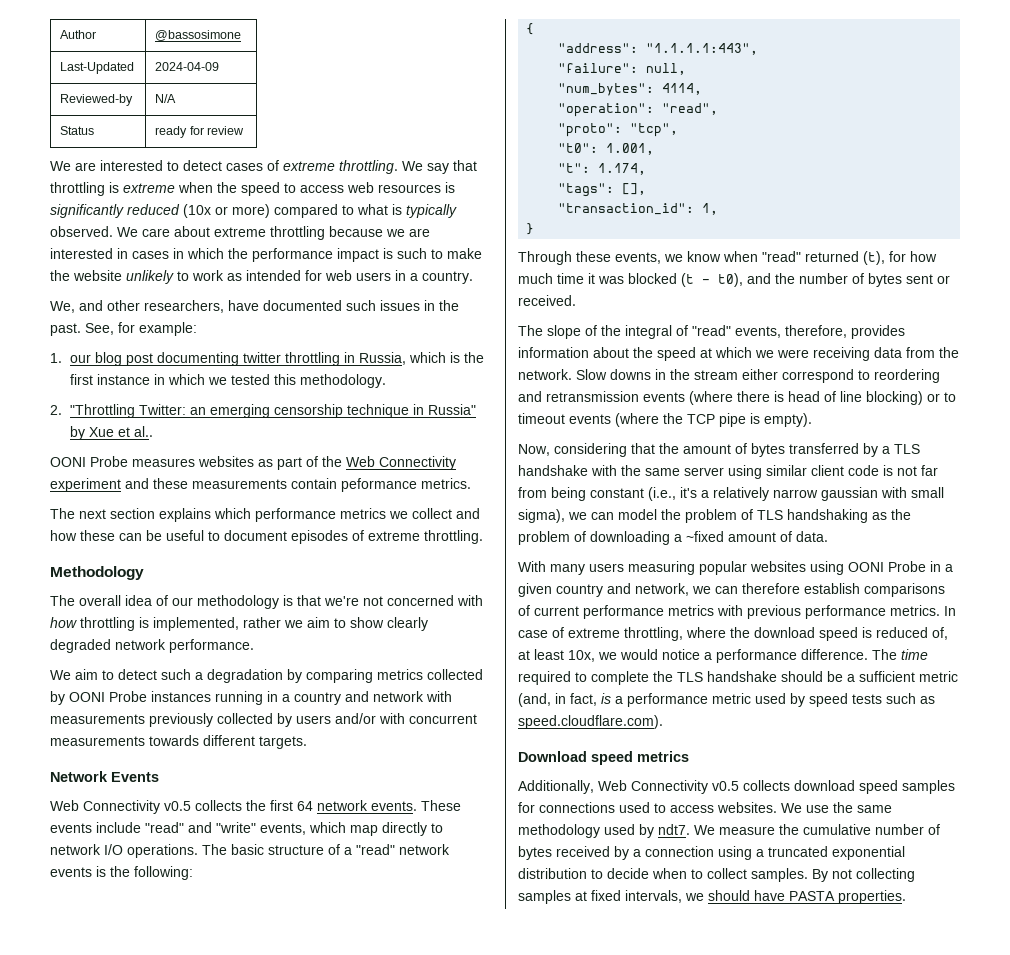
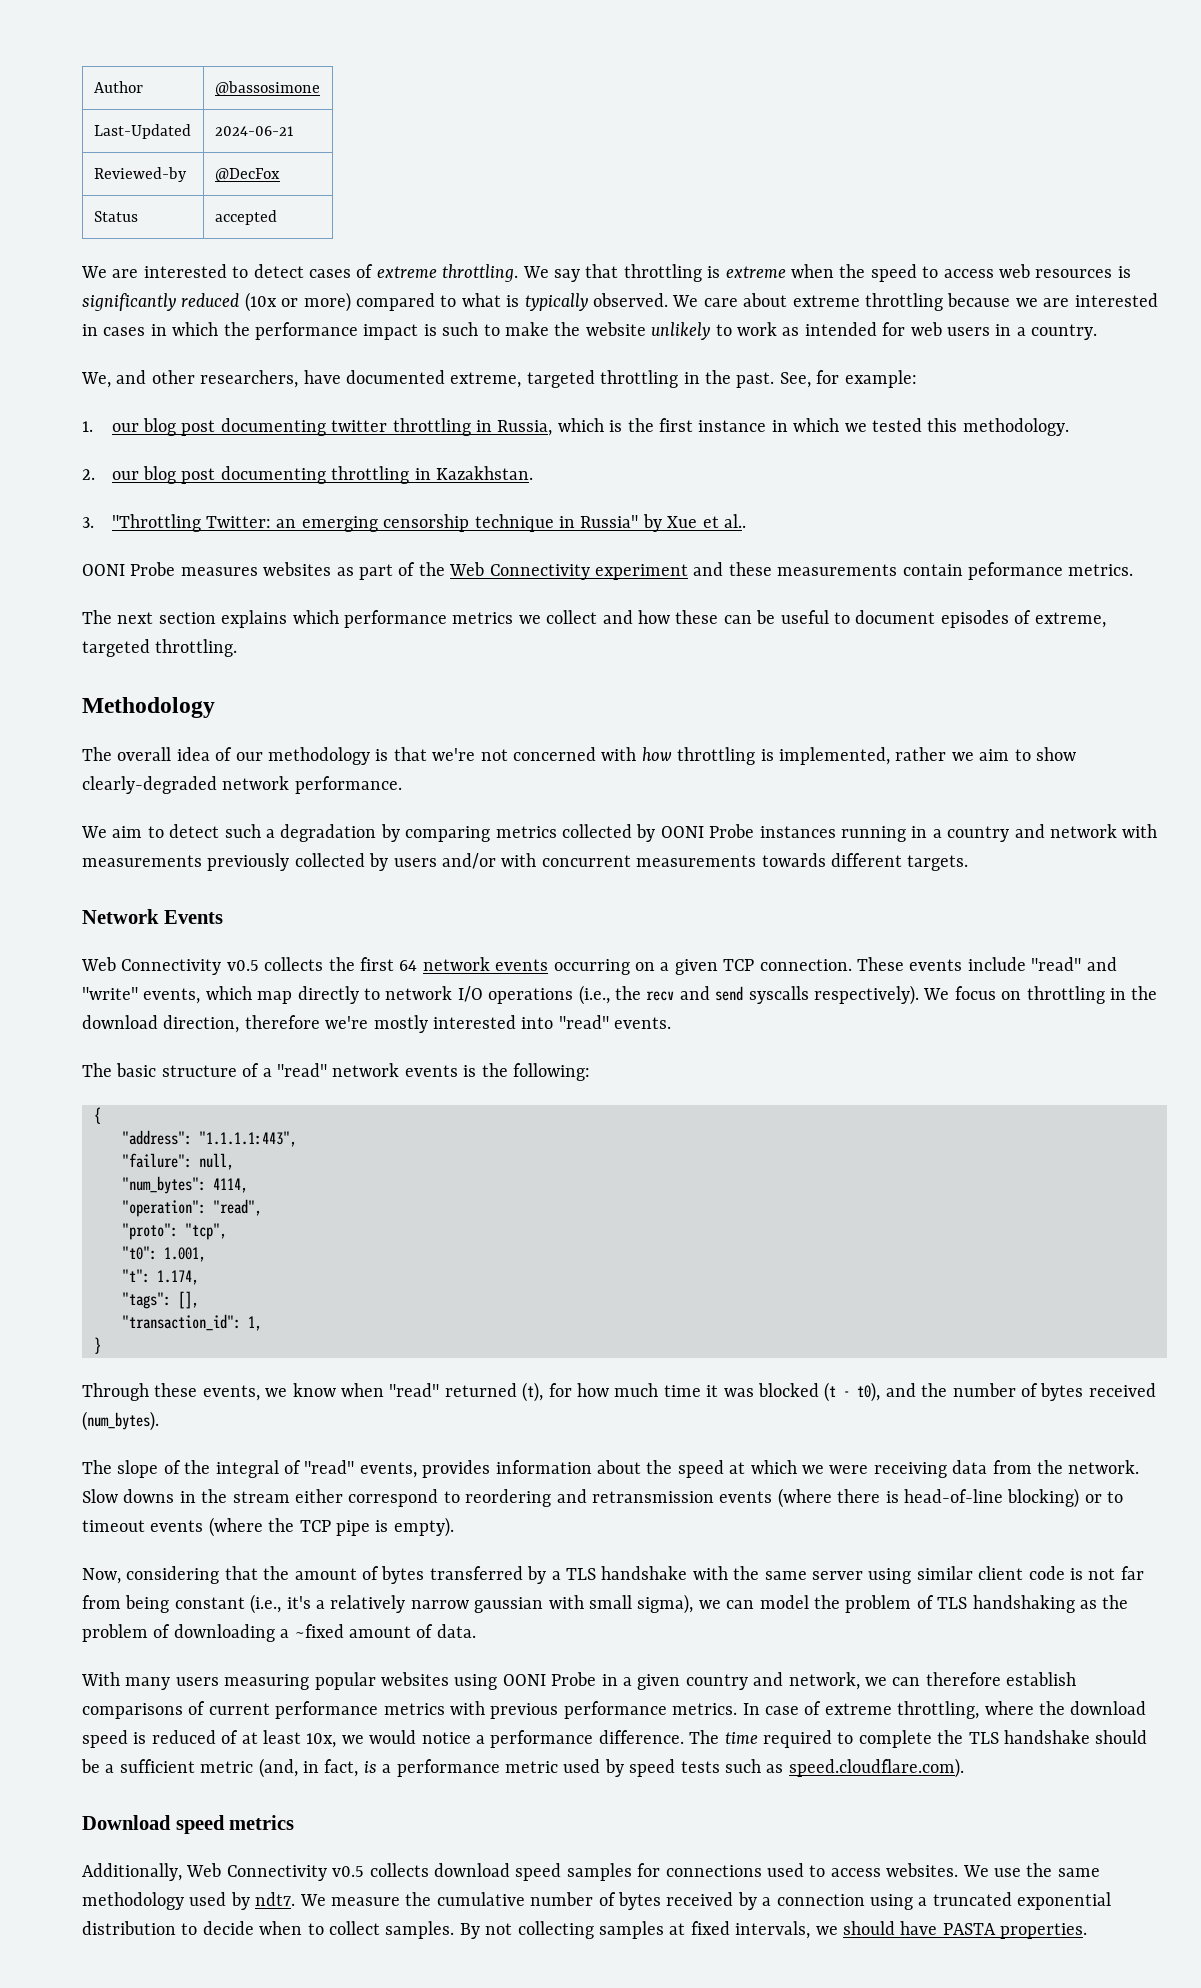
[155,62,220,71] 2024-04-09 -> [214,126,294,136] 2024-06-21
[155,94,177,103] N/A -> [214,168,280,182] @DecFox
[155,126,244,138] ready for review -> [214,210,277,225] accepted
[346,300,420,311] such issues -> [450,370,679,388] extreme, targeted throttling
(62, 410) none -> [111,466,533,484] [82,517,94,528] our blog post documenting throttling in Kazakhstan. // 3.
[368,531,420,541] extreme -> [1034,612,1106,628] [82,639,150,657] extreme, targeted
[387,617,428,631] [50,639,111,653] clearly degraded -> [82,776,217,794] clearly-degraded
[371,801,417,811] events. -> [495,959,852,975] events occurring on a given TCP connection.
[127,844,198,858] operations. -> [488,985,1158,1005] [82,1015,672,1033] operations (i.e., the recv and send syscalls respectively). We focus on throttling in the download direction, therefore we're mostly interested into "read" events. //
[906,274,950,284] [518,295,576,306] sent or received. -> [1088,1383,1156,1397] [82,1411,159,1431] received (num_bytes).
[785,325,847,338] therefore, -> (417, 1470) none
[788,391,862,402] head of line -> [903,1489,1003,1503] head-of-line
[932,627,948,640] of, -> [221,1730,239,1744] of

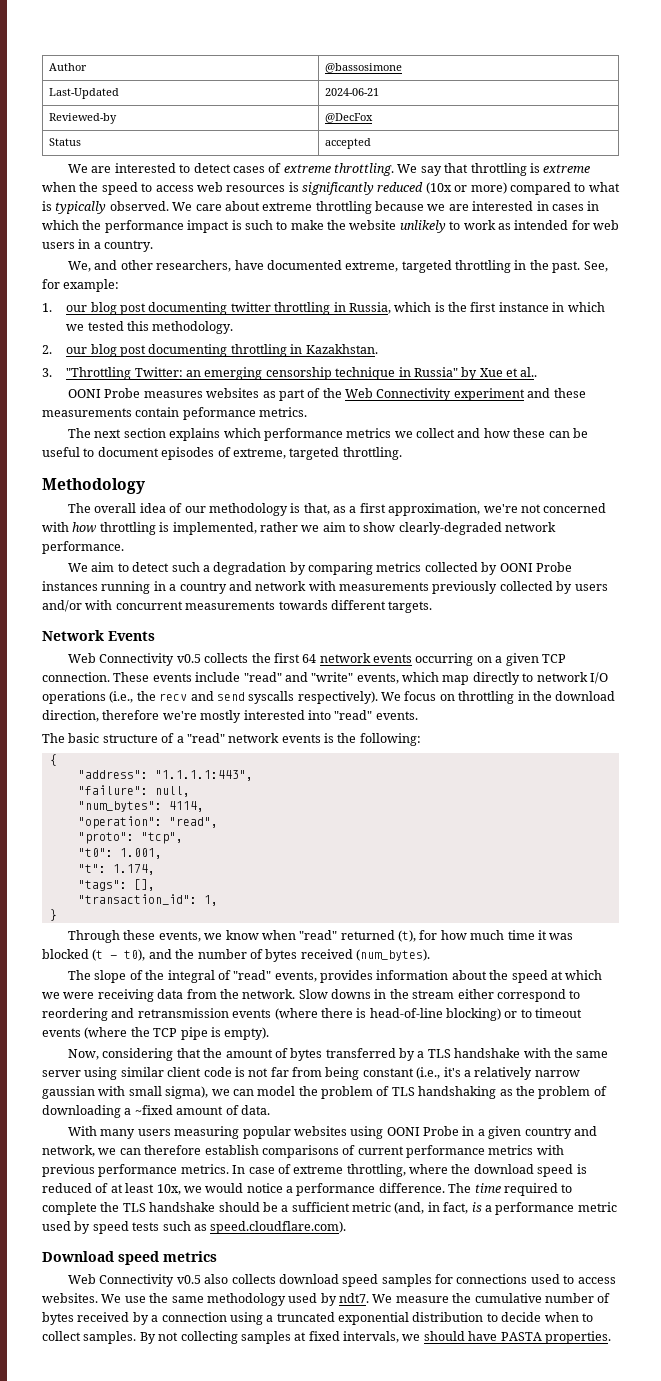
[393,747,427,761] that -> [303,503,481,516] that, as a first approximation,
[82,1863,365,1881] Additionally, Web Connectivity v0.5 -> [68,1274,229,1287] Web Connectivity v0.5 also

